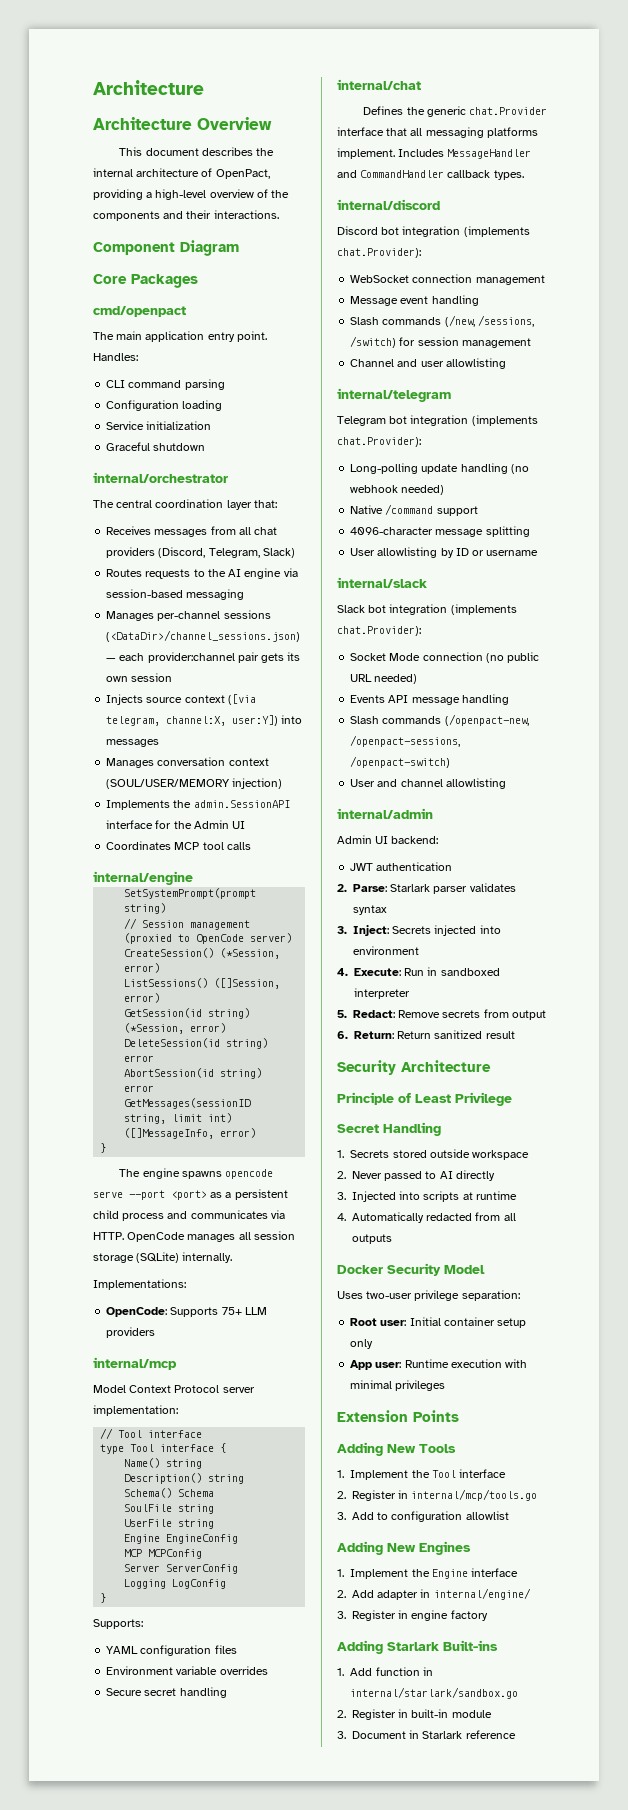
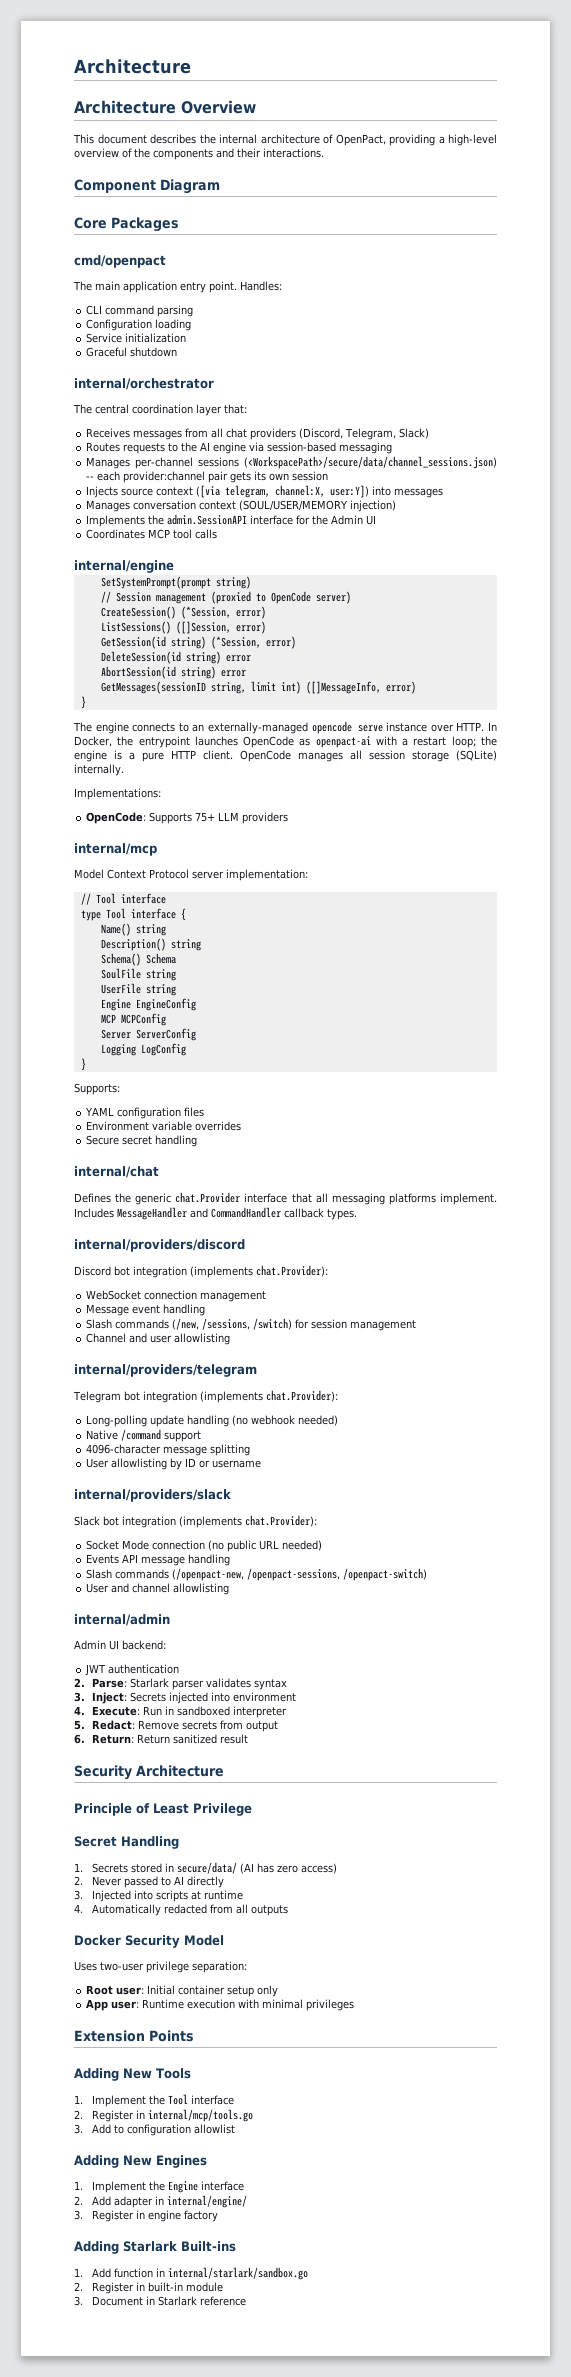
[106,630,301,642] [106,658,117,661] (<DataDir>/channel_sessions.json) — -> [243,456,497,469] [86,476,95,480] (<WorkspacePath>/secure/data/channel_sessions.json) --
[181,1169,274,1179] [93,1189,288,1200] [93,1210,285,1221] [93,1232,124,1240] spawns opencode serve --port <port> as a persistent child process and communicates via HTTP. -> [132,721,498,734] [74,736,497,748] [74,750,233,762] connects to an externally-managed opencode serve instance over HTTP. In Docker, the entrypoint launches OpenCode as openpact-ai with a restart loop; the engine is a pure HTTP client.
[337,199,440,210] internal/discord -> [74,1239,245,1252] internal/providers/discord
[337,388,451,402] internal/telegram -> [74,1364,257,1377] internal/providers/telegram
[337,577,427,588] internal/slack -> [74,1489,231,1502] internal/providers/slack
[429,1149,530,1160] outside workspace -> [164,1862,337,1874] in secure/data/ (AI has zero access)

